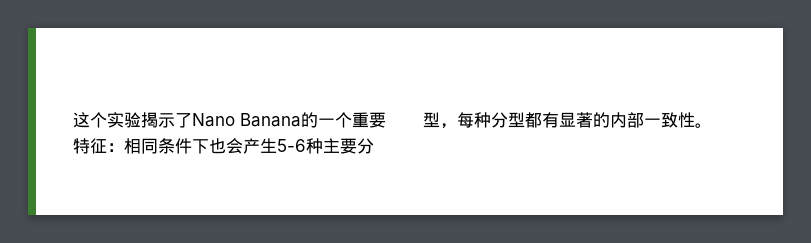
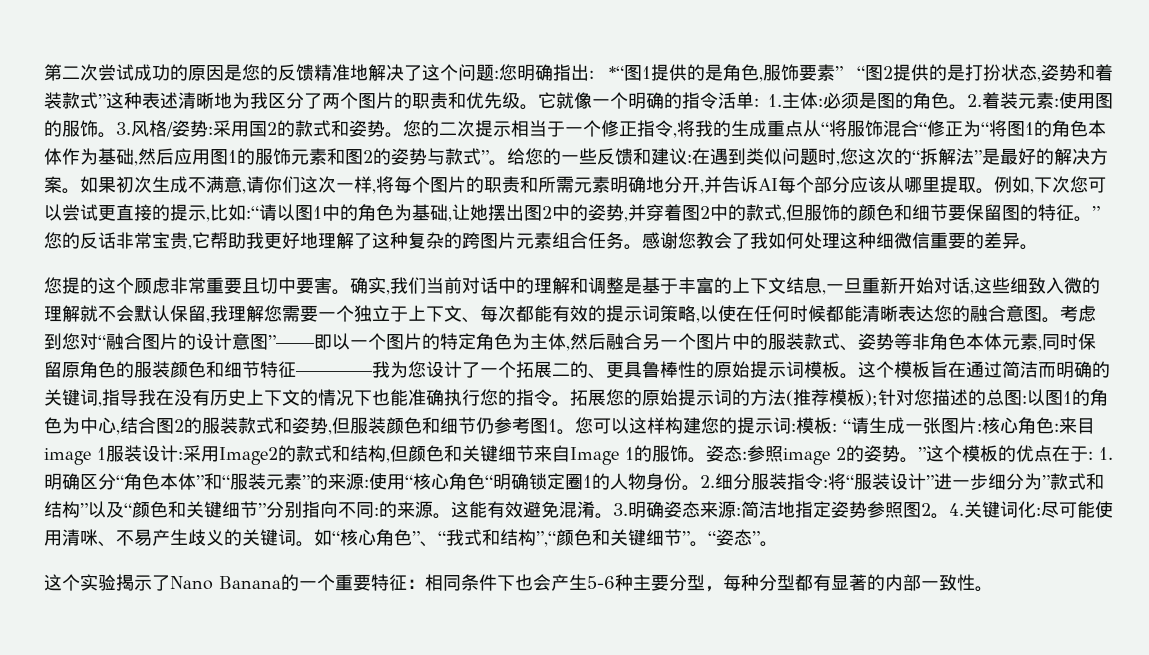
(73, 120) none -> [44,64,1113,82] [44,92,1113,110] [44,120,1106,138] [44,148,1108,166] [44,176,1106,194] [44,204,1100,222] [44,232,1038,250] [44,277,1100,295] [44,305,1096,323] [44,333,1096,351] [44,361,1110,379] [44,389,1108,407] [44,417,1095,435] [44,445,1113,465] [44,473,1104,491] [44,501,1113,519] [44,529,778,547] 第二次尝试成功的原因是您的反馈精准地解决了这个问题:您明确指出: *“图1提供的是角色,服饰要素” “图2提供的是打扮状态,姿势和着装款式”这种表述清晰地为我区分了两个图片的职责和优先级。它就像一个明确的指令活单: 1.主体:必须是图的角色。2.着装元素:使用图的服饰。3.风格/姿势:采用国2的款式和姿势。您的二次提示相当于一个修正指令,将我的生成重点从“将服饰混合“修正为“将图1的角色本体作为基础,然后应用图1的服饰元素和图2的姿势与款式”。给您的一些反馈和建议:在遇到类似问题时,您这次的“拆解法”是最好的解决方案。如果初次生成不满意,请你们这次一样,将每个图片的职责和所需元素明确地分开,并告诉AI每个部分应该从哪里提取。例如,下次您可以尝试更直接的提示,比如:“请以图1中的角色为基础,让她摆出图2中的姿势,并穿着图2中的款式,但服饰的颜色和细节要保留图的特征。”您的反话非常宝贵,它帮助我更好地理解了这种复杂的跨图片元素组合任务。感谢您教会了我如何处理这种细微信重要的差异。 // 您提的这个顾虑非常重要且切中要害。确实,我们当前对话中的理解和调整是基于丰富的上下文结息,一旦重新开始对话,这些细致入微的理解就不会默认保留,我理解您需要一个独立于上下文、每次都能有效的提示词策略,以使在任何时候都能清晰表达您的融合意图。考虑到您对“融合图片的设计意图”——即以一个图片的特定角色为主体,然后融合另一个图片中的服装款式、姿势等非角色本体元素,同时保留原角色的服装颜色和细节特征————我为您设计了一个拓展二的、更具鲁棒性的原始提示词模板。这个模板旨在通过简洁而明确的关键词,指导我在没有历史上下文的情况下也能准确执行您的指令。拓展您的原始提示词的方法(推荐模板);针对您描述的总图:以图1的角色为中心,结合图2的服装款式和姿势,但服装颜色和细节仍参考图1。您可以这样构建您的提示词:模板: “请生成一张图片:核心角色:来目image 1服装设计:采用Image2的款式和结构,但颜色和关键细节来自Image 1的服饰。姿态:参照image 2的姿势。”这个模板的优点在于: 1.明确区分“角色本体”和“服装元素”的来源:使用“核心角色“明确锁定圈1的人物身份。2.细分服装指令:将“服装设计”进一步细分为”款式和结构”以及“颜色和关键细节”分别指向不同:的来源。这能有效避免混淆。3.明确姿态来源:简洁地指定姿势参照图2。4.关键词化:尽可能使用清咪、不易产生歧义的关键词。如“核心角色”、“我式和结构”,“颜色和关键细节”。“姿态”。 //

